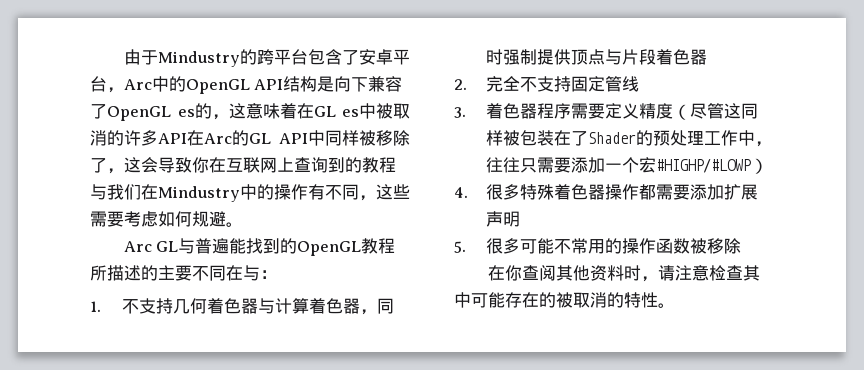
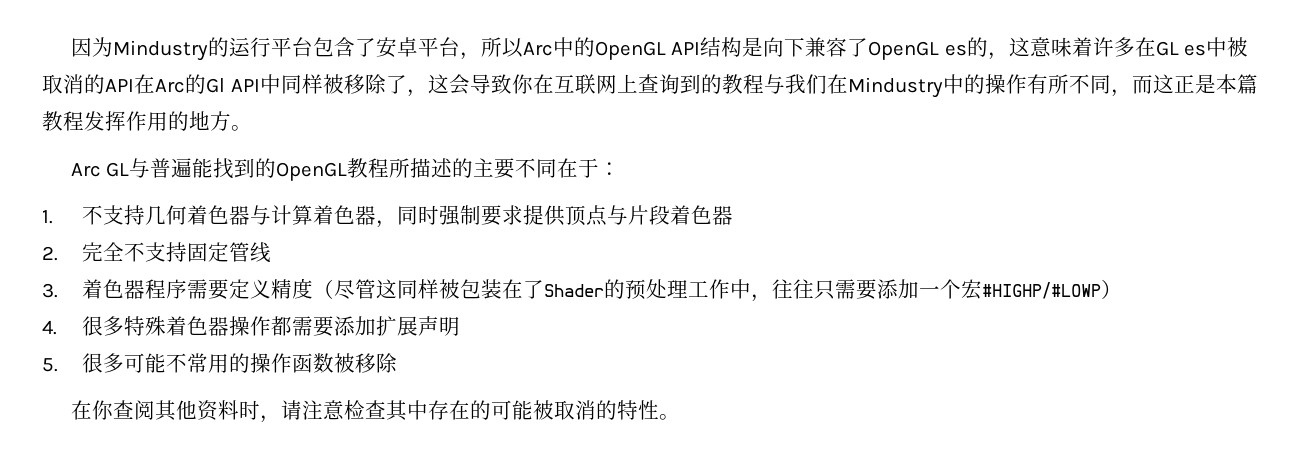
[123,49,274,67] 由于Mindustry的跨 -> [70,37,271,61] 因为Mindustry的运行
(124, 90) none -> [480,37,523,58] 所以
(297, 111) none -> [1092,37,1135,57] 许多
[124,130,158,146] 许多 -> (105, 84) none
[249,133,271,144] GL -> [206,78,225,93] Gl
[325,184,410,201] [90,211,226,227] 不同，这些需要考虑如何规避 -> [1047,74,1258,97] [42,111,231,131] 所不同，而这正是本篇教程发挥作用的地方
[243,265,260,281] 与 -> [578,158,600,178] 于
(538, 57) none -> [481,205,524,226] 要求
[471,292,556,308] 可能存在的 -> [427,400,533,420] 存在的可能

